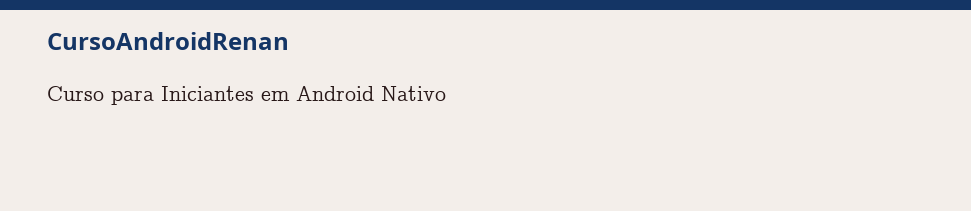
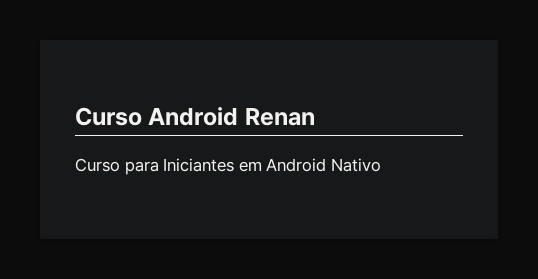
[47,32,289,50] CursoAndroidRenan -> [75,107,315,126] Curso Android Renan

